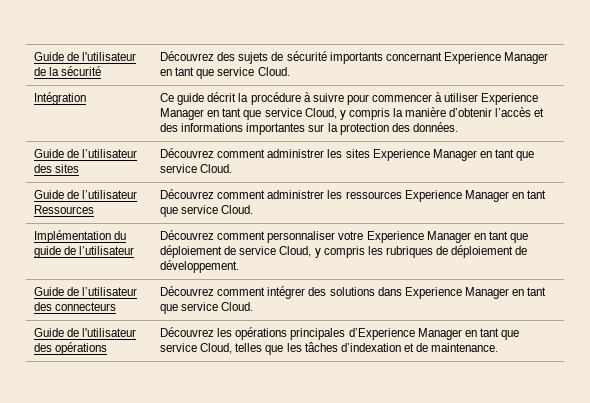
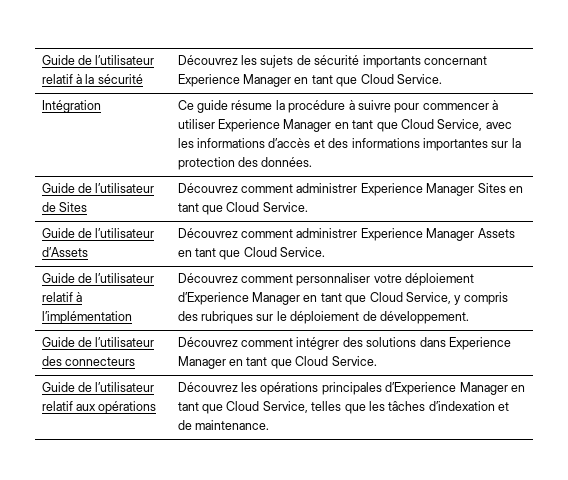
[34,52,137,61] [34,67,47,76] Guide de l'utilisateur de -> [41,55,155,65] [41,74,83,84] Guide de l’utilisateur relatif à
[217,52,236,61] des -> [241,55,258,65] les
[217,67,290,76] service Cloud. -> [360,74,442,84] Cloud Service.
[207,92,237,102] décrit -> [231,100,273,110] résume
[264,107,532,120] service Cloud, y compris la manière d’obtenir l’accès -> [400,119,512,131] [177,138,311,148] Cloud Service, avec les informations d’accès
[34,164,80,173] [160,148,535,161] [160,164,233,173] [34,190,138,199] [34,205,95,214] [160,189,546,202] [160,205,254,217] [34,230,127,243] [34,246,135,258] des sites | Découvrez comment administrer les sites Experience Manager en tant que service Cloud. // Guide de l’utilisateur Ressources | Découvrez comment administrer les ressources Experience Manager en tant que service Cloud. // Implémentation du guide de l’utilisateur -> [41,202,88,212] [177,183,523,196] [177,202,308,215] [41,228,155,238] [41,247,88,257] [177,228,515,241] [177,247,326,260] [41,273,155,283] [41,292,83,302] [41,311,132,324] de Sites | Découvrez comment administrer Experience Manager Sites en tant que Cloud Service. // Guide de l’utilisateur d’Assets | Découvrez comment administrer Experience Manager Assets en tant que Cloud Service. // Guide de l’utilisateur relatif à l’implémentation
[366,231,528,243] [160,245,448,258] Experience Manager en tant que déploiement de service Cloud, y compris les rubriques de -> [405,273,475,286] [177,292,508,305] [177,311,287,324] déploiement d’Experience Manager en tant que Cloud Service, y compris des rubriques sur le
[181,302,254,311] [34,328,137,337] [34,343,53,352] service Cloud. // Guide de l'utilisateur des -> [295,356,377,366] [41,382,155,392] [41,401,97,411] Cloud Service. // Guide de l’utilisateur relatif aux
[160,343,233,354] service Cloud, -> [226,401,308,413] Cloud Service,

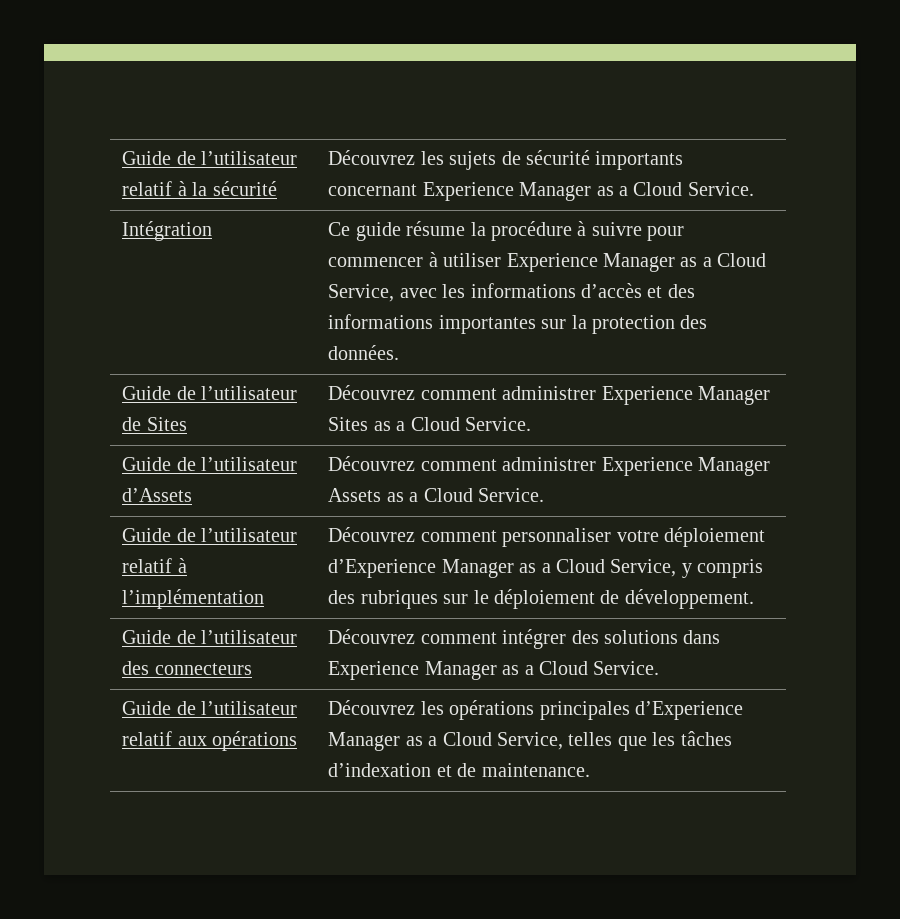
[294,75,358,87] en tant que -> [596,186,629,196] as a
[334,120,398,132] en tant que -> [680,257,712,267] as a
[508,186,523,193] [177,203,224,215] en tant que -> [373,421,406,431] as a
[177,248,241,260] en tant que -> [386,492,419,502] as a
[303,293,367,305] en tant que -> [519,563,551,573] as a
[229,357,292,369] en tant que -> [502,665,534,675] as a
[510,385,525,392] [177,402,224,414] en tant que -> [405,736,438,746] as a

